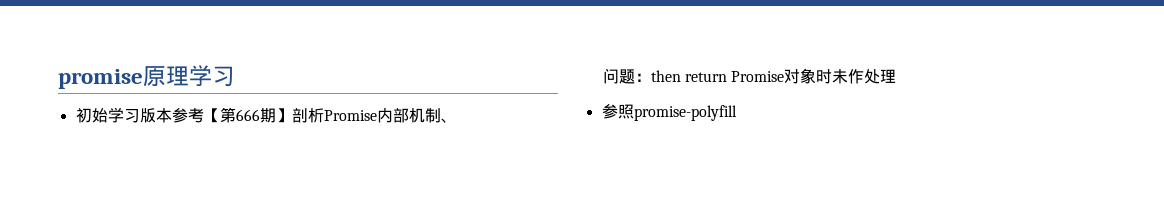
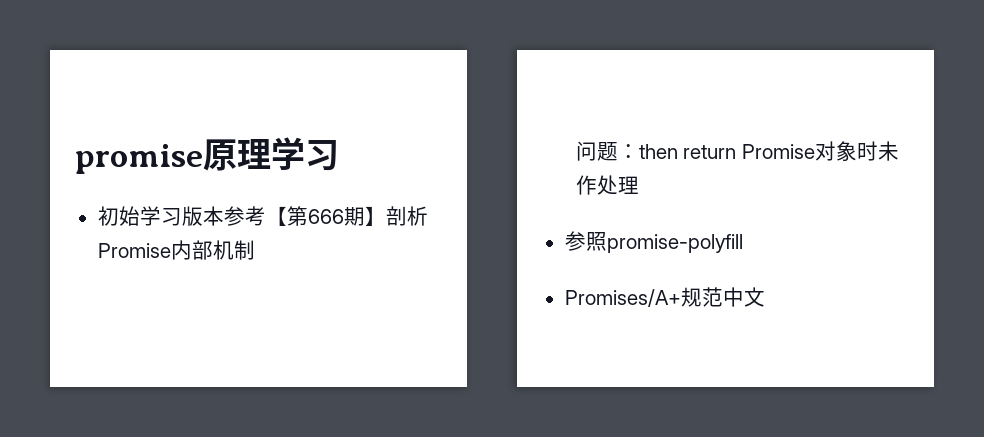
[440,118,457,123] 、 -> (255, 250) none
(737, 113) none -> [564,287,765,307] // Promises/A+规范中文

